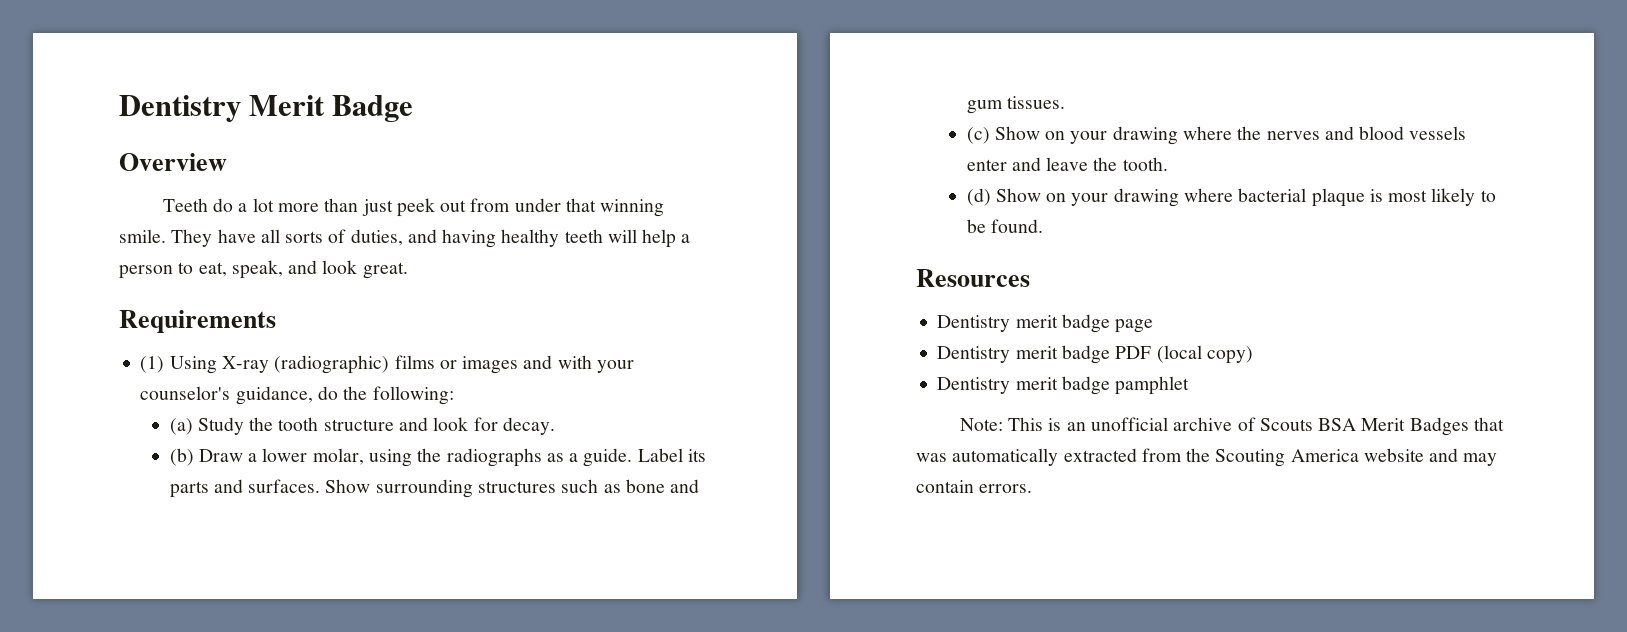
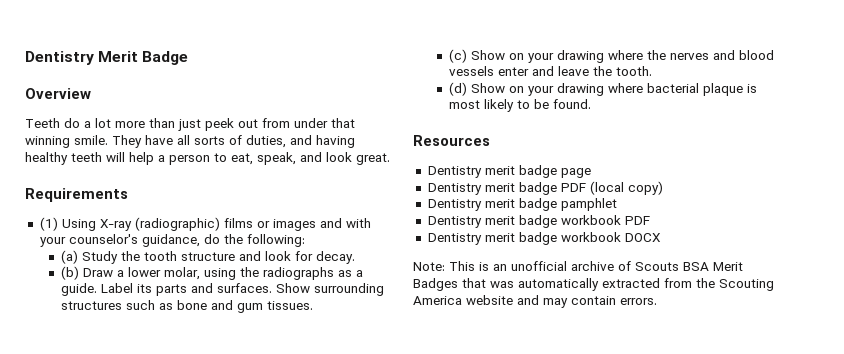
(1190, 385) none -> [427,215,650,228] [427,232,661,245] // Dentistry merit badge workbook PDF // Dentistry merit badge workbook DOCX

